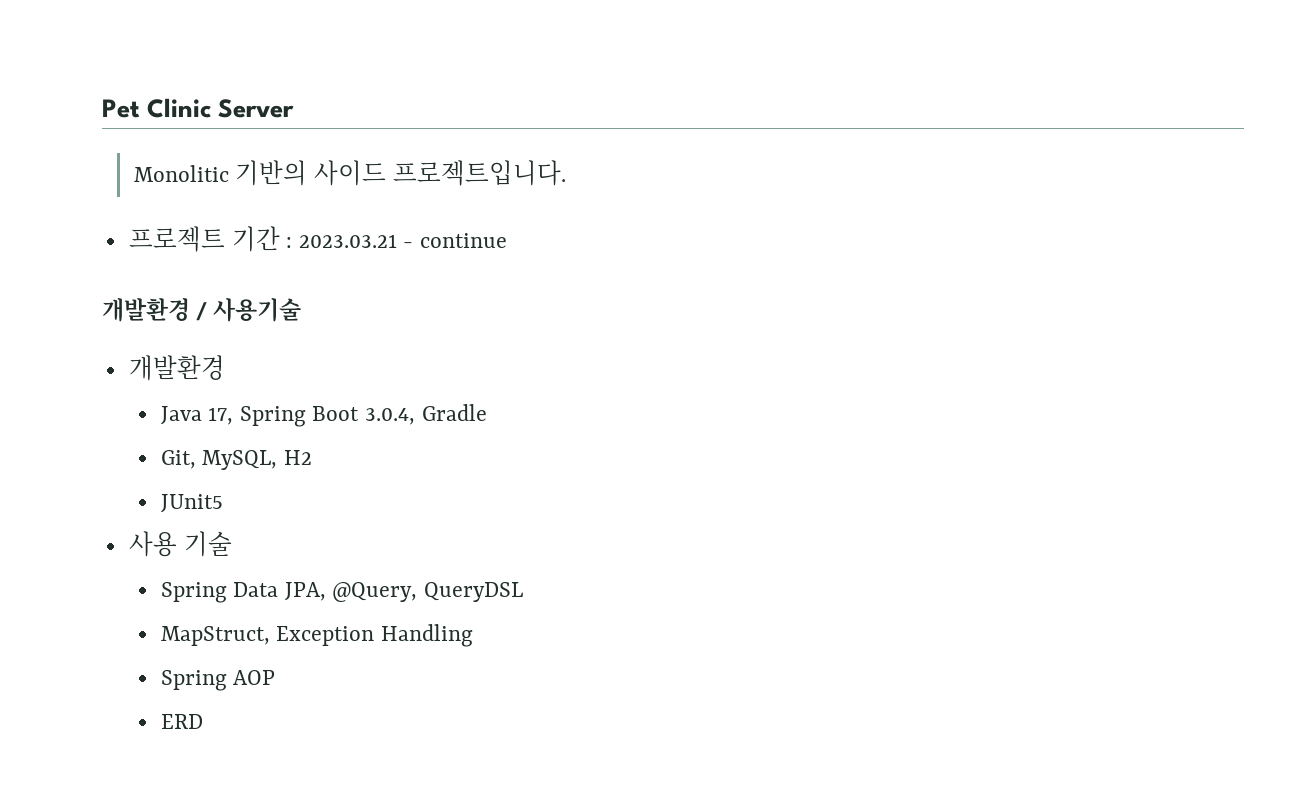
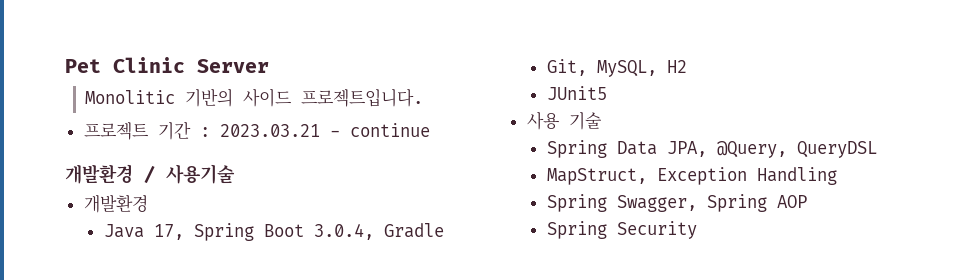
(227, 680) none -> [616,194,767,212] Swagger, Spring
[160,714,203,729] ERD -> [546,221,697,239] Spring Security

